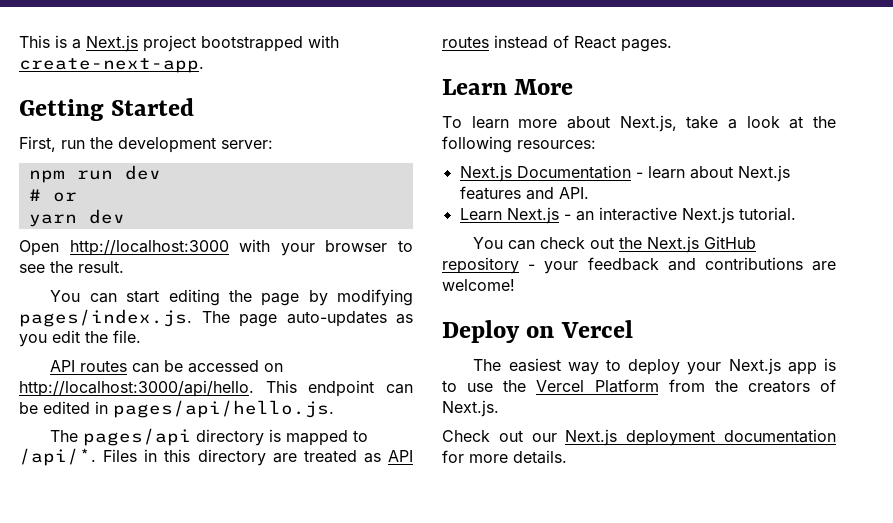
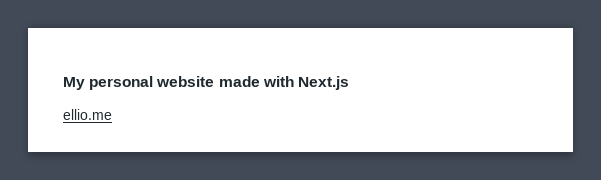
[19,35,339,52] [19,58,204,73] [19,98,195,121] [19,136,273,153] [28,165,161,183] [28,189,77,202] [28,209,125,227] [19,239,414,256] [19,261,124,273] [50,289,413,306] [19,309,413,327] [19,330,141,347] [50,360,284,373] [19,380,413,397] [19,400,334,418] [50,428,369,446] [19,448,413,466] [442,35,672,52] [442,79,574,95] [442,115,836,132] [442,136,596,153] [459,165,790,182] [459,186,589,200] [459,207,796,224] [473,236,757,253] [442,257,836,274] [442,279,515,291] [442,320,633,343] [473,358,836,375] [442,379,836,393] [442,400,499,417] [442,429,836,446] [442,450,567,464] This is a Next.js project bootstrapped with create-next-app. // Getting Started // First, run the development server: // npm run dev // # or // yarn dev // Open http://localhost:3000 with your browser to see the result. // You can start editing the page by modifying pages/index.js. The page auto-updates as you edit the file. // API routes can be accessed on http://localhost:3000/api/hello. This endpoint can be edited in pages/api/hello.js. // The pages/api directory is mapped to /api/*. Files in this directory are treated as API routes instead of React pages. // Learn More // To learn more about Next.js, take a look at the following resources: // Next.js Documentation - learn about Next.js features and API. // Learn Next.js - an interactive Next.js tutorial. // You can check out the Next.js GitHub repository - your feedback and contributions are welcome! // Deploy on Vercel // The easiest way to deploy your Next.js app is to use the Vercel Platform from the creators of Next.js. // Check out our Next.js deployment documentation for more details. -> [63,76,349,90] [63,109,112,120] My personal website made with Next.js // ellio.me

